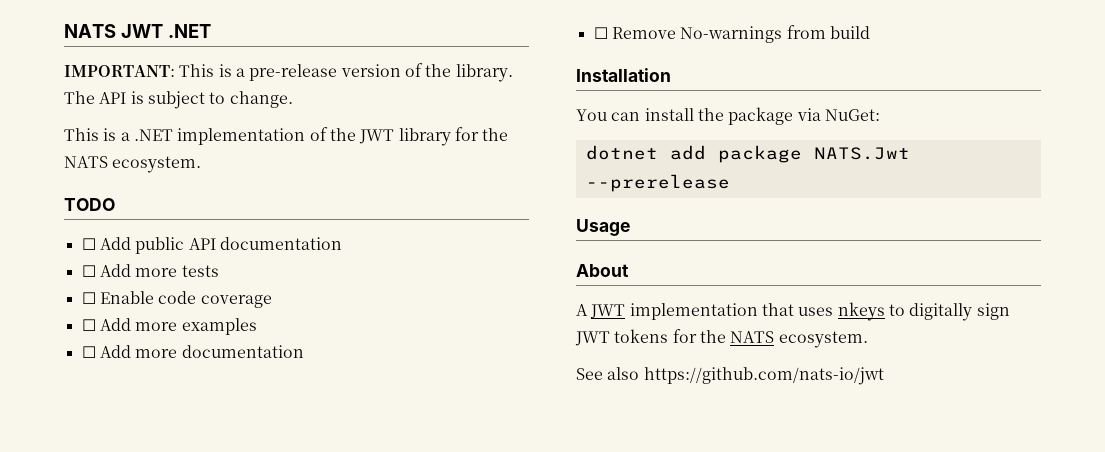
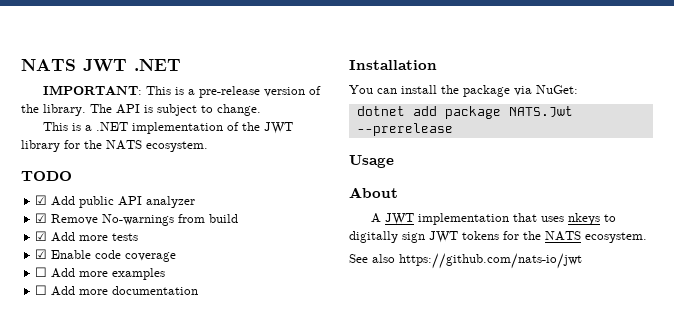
[81,238,96,250] ☐ -> [35,195,48,205] ☑
[219,237,342,250] [81,265,96,277] documentation // ☐ -> [146,196,196,208] [35,213,239,226] [35,231,48,241] analyzer // ☑ Remove No-warnings from build // ☑
[81,292,96,304] ☐ -> [35,249,48,259] ☑
[593,25,870,43] // ☐ Remove No-warnings from build -> (199, 290) none

